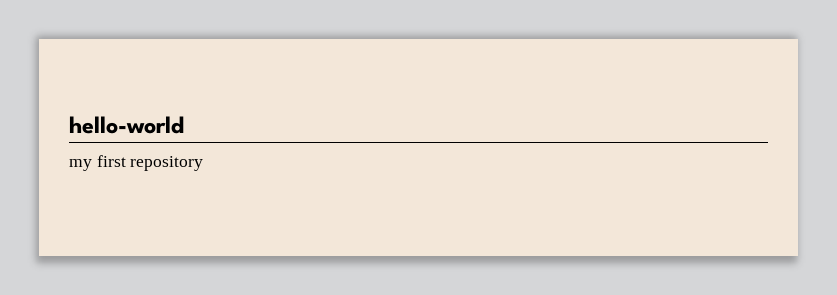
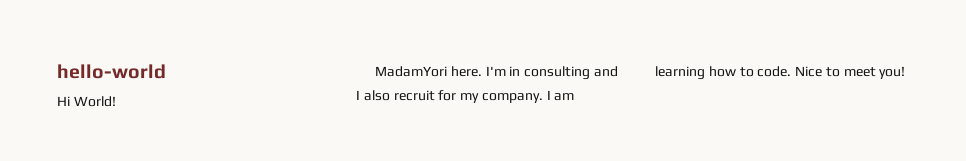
[69,155,204,171] my first repository -> [57,96,116,107] [375,66,618,80] [356,90,575,103] [655,66,906,80] Hi World! // MadamYori here. I'm in consulting and I also recruit for my company. I am learning how to code. Nice to meet you!

